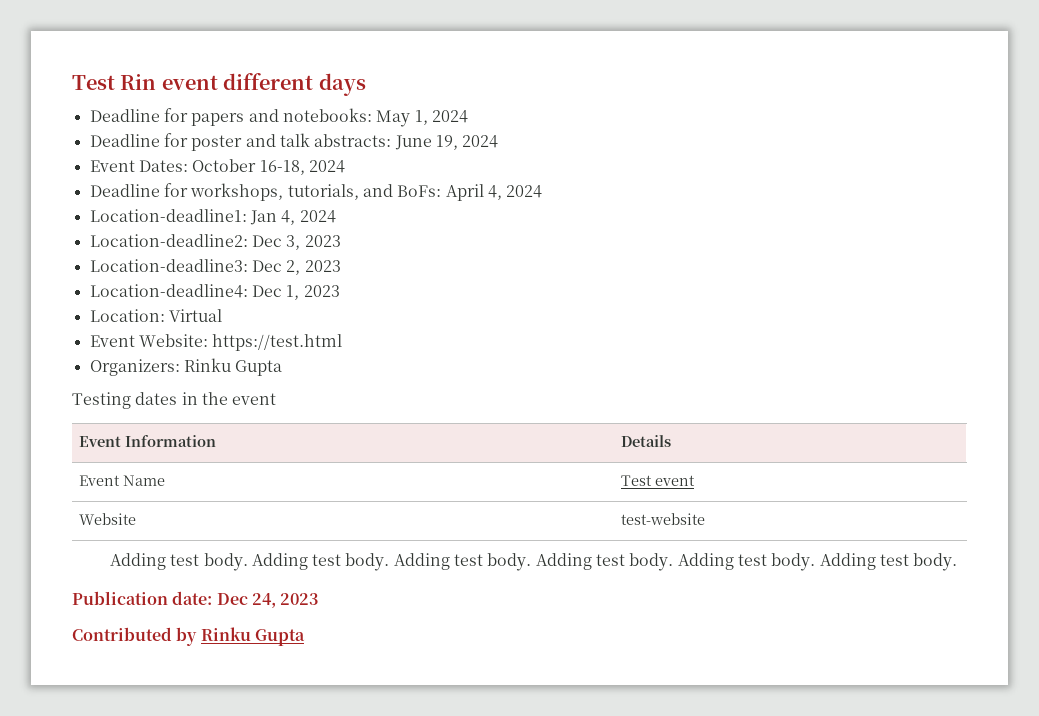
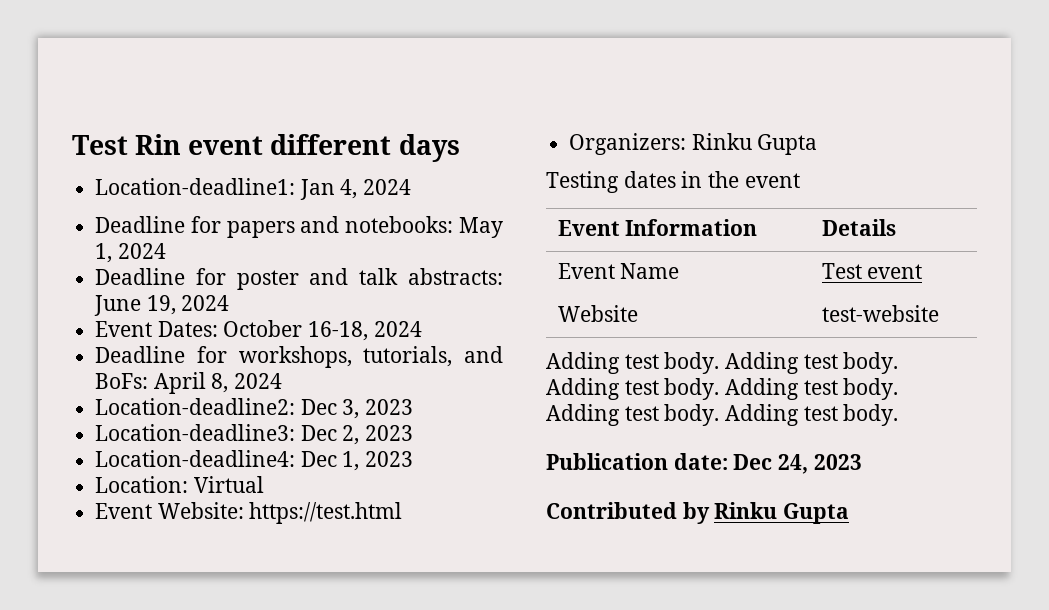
(366, 84) none -> [95,178,412,200] // Location-deadline1: Jan 4, 2024
[487,185,543,200] [89,209,296,225] 4, 2024 // Location-deadline1: Jan 4, -> [211,373,229,393] 8,

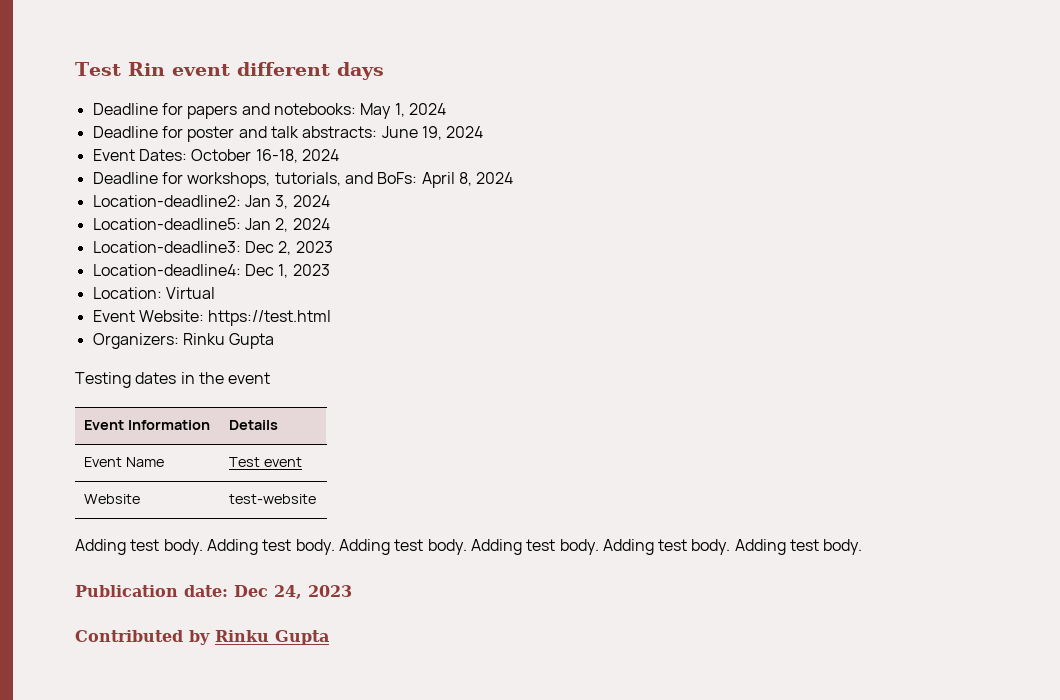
[95,178,412,200] // Location-deadline1: Jan 4, 2024 -> (384, 71) none
[300,399,414,419] Dec 3, 2023 -> [244,195,330,209] [92,218,330,232] Jan 3, 2024 // Location-deadline5: Jan 2, 2024

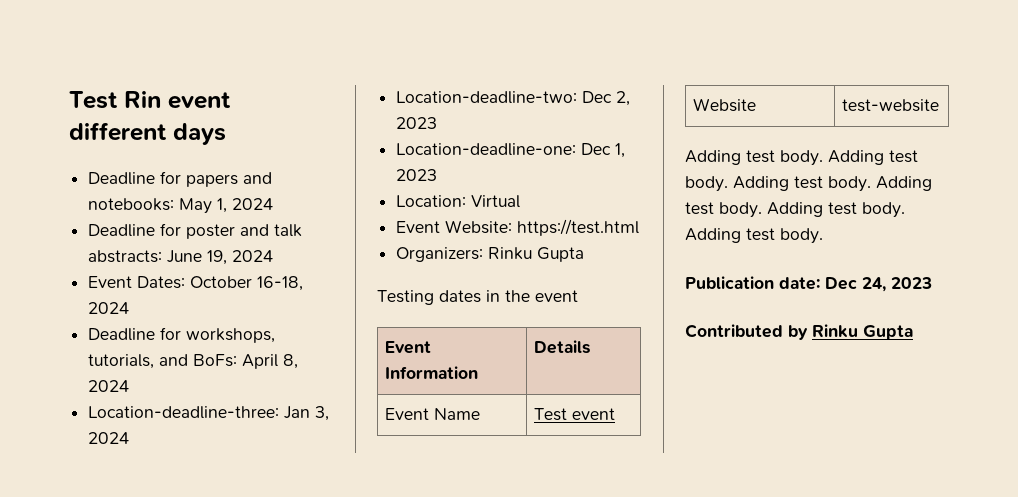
[92,195,241,207] Location-deadline2: -> [88,406,280,419] Location-deadline-three:
[92,218,330,232] [92,241,241,253] Location-deadline5: Jan 2, 2024 // Location-deadline3: -> [396,91,578,104] Location-deadline-two:
[92,264,241,276] Location-deadline4: -> [396,143,577,156] Location-deadline-one:

